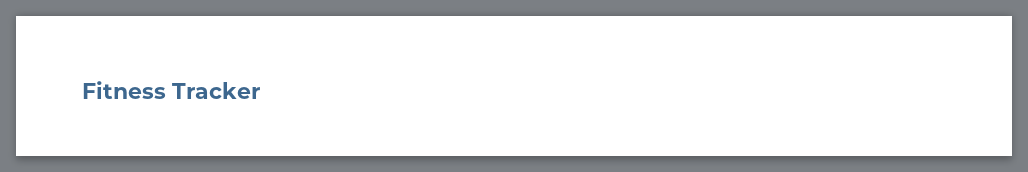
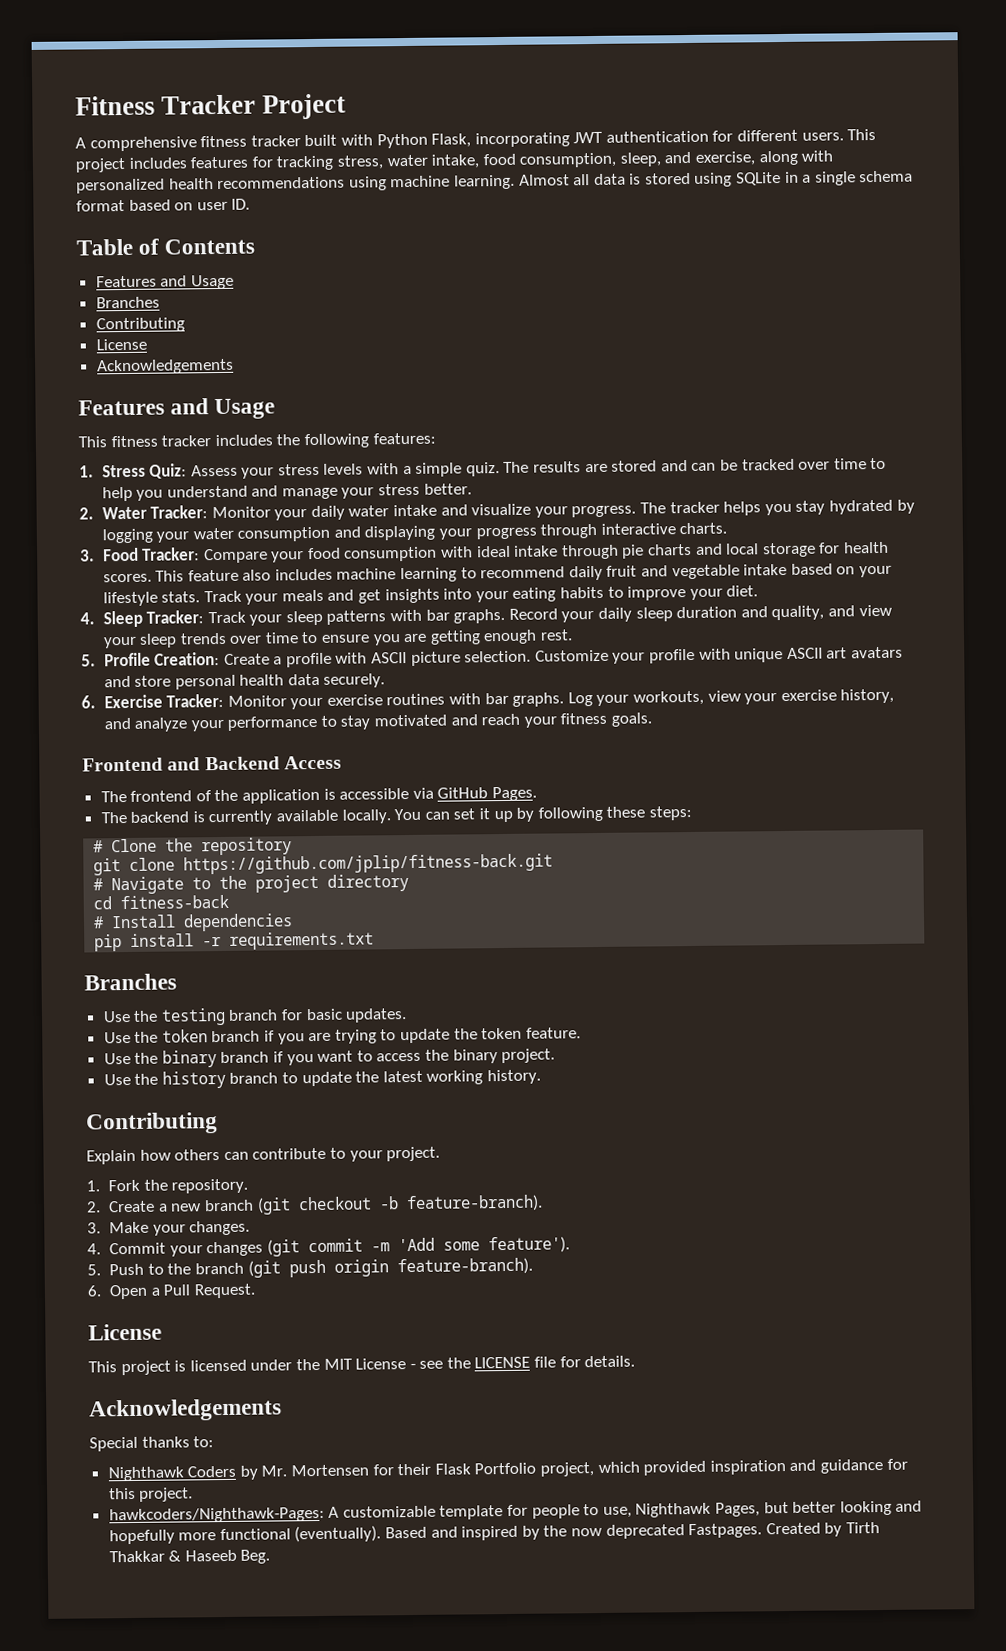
(260, 90) none -> [262,93,347,120] [75,128,877,152] [75,150,834,173] [76,170,914,194] [76,198,251,212] [76,238,256,256] [95,274,234,290] [95,296,160,309] [95,317,185,333] [95,338,147,351] [96,358,234,375] [78,398,276,420] [78,432,436,449] [79,457,887,479] [101,483,472,502] [79,499,915,521] [101,522,728,544] [80,541,889,564] [102,563,892,583] [102,585,759,607] [80,604,892,628] [102,629,573,649] [81,646,903,668] [103,673,386,690] [81,688,895,710] [103,712,652,732] [82,755,342,772] [100,786,538,804] [100,805,692,826] [93,837,293,856] [93,853,554,876] [93,873,410,895] [93,894,230,910] [93,913,294,932] [94,931,375,952] [84,973,177,991] [102,1007,408,1026] [103,1027,581,1045] [103,1048,556,1068] [103,1069,542,1089] [86,1112,218,1135] [86,1146,441,1165] [86,1178,249,1194] [86,1194,543,1215] [87,1220,251,1236] [87,1236,570,1257] [87,1257,533,1278] [87,1283,256,1300] [88,1323,162,1341] [88,1355,636,1376] [89,1398,282,1422] [89,1436,215,1452] [107,1458,908,1482] [108,1487,194,1502] [108,1500,923,1524] [108,1522,880,1545] [108,1549,271,1564] Project // A comprehensive fitness tracker built with Python Flask, incorporating JWT authentication for different users. This project includes features for tracking stress, water intake, food consumption, sleep, and exercise, along with personalized health recommendations using machine learning. Almost all data is stored using SQLite in a single schema format based on user ID. // Table of Contents // Features and Usage // Branches // Contributing // License // Acknowledgements // Features and Usage // This fitness tracker includes the following features: // 1. Stress Quiz: Assess your stress levels with a simple quiz. The results are stored and can be tracked over time to help you understand and manage your stress better. // 2. Water Tracker: Monitor your daily water intake and visualize your progress. The tracker helps you stay hydrated by logging your water consumption and displaying your progress through interactive charts. // 3. Food Tracker: Compare your food consumption with ideal intake through pie charts and local storage for health scores. This feature also includes machine learning to recommend daily fruit and vegetable intake based on your lifestyle stats. Track your meals and get insights into your eating habits to improve your diet. // 4. Sleep Tracker: Track your sleep patterns with bar graphs. Record your daily sleep duration and quality, and view your sleep trends over time to ensure you are getting enough rest. // 5. Profile Creation: Create a profile with ASCII picture selection. Customize your profile with unique ASCII art avatars and store personal health data securely. // 6. Exercise Tracker: Monitor your exercise routines with bar graphs. Log your workouts, view your exercise history, and analyze your performance to stay motivated and reach your fitness goals. // Frontend and Backend Access // The frontend of the application is accessible via GitHub Pages. // The backend is currently available locally. You can set it up by following these steps: // # Clone the repository // git clone https://github.com/jplip/fitness-back.git // # Navigate to the project directory // cd fitness-back // # Install dependencies // pip install -r requirements.txt // Branches // Use the testing branch for basic updates. // Use the token branch if you are trying to update the token feature. // Use the binary branch if you want to access the binary project. // Use the history branch to update the latest working history. // Contributing // Explain how others can contribute to your project. // 1. Fork the repository. // 2. Create a new branch (git checkout -b feature-branch). // 3. Make your changes. // 4. Commit your changes (git commit -m 'Add some feature'). // 5. Push to the branch (git push origin feature-branch). // 6. Open a Pull Request. // License // This project is licensed under the MIT License - see the LICENSE file for details. // Acknowledgements // Special thanks to: // Nighthawk Coders by Mr. Mortensen for their Flask Portfolio project, which provided inspiration and guidance for this project. // hawkcoders/Nighthawk-Pages: A customizable template for people to use, Nighthawk Pages, but better looking and hopefully more functional (eventually). Based and inspired by the now deprecated Fastpages. Created by Tirth Thakkar & Haseeb Beg.

